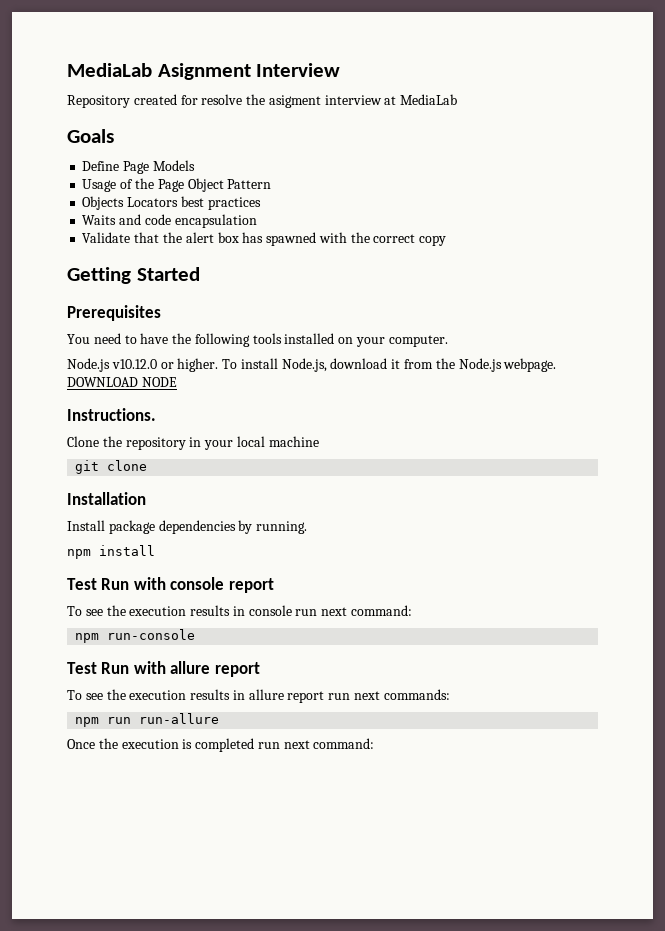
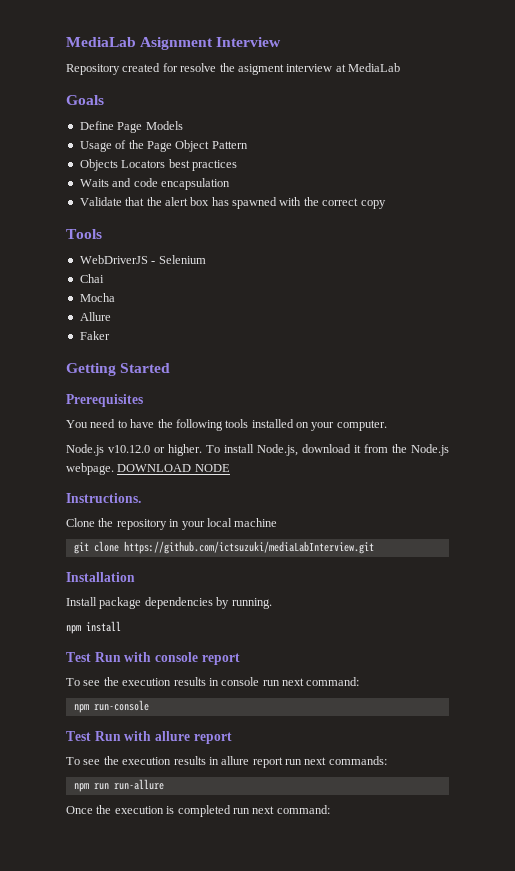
(447, 240) none -> [66,229,102,239] [79,255,206,264] [79,274,104,283] [79,293,115,302] [79,312,111,321] [79,331,110,340] // Tools // WebDriverJS - Selenium // Chai // Mocha // Allure // Faker
(148, 465) none -> [123,541,374,554] https://github.com/ictsuzuki/mediaLabInterview.git

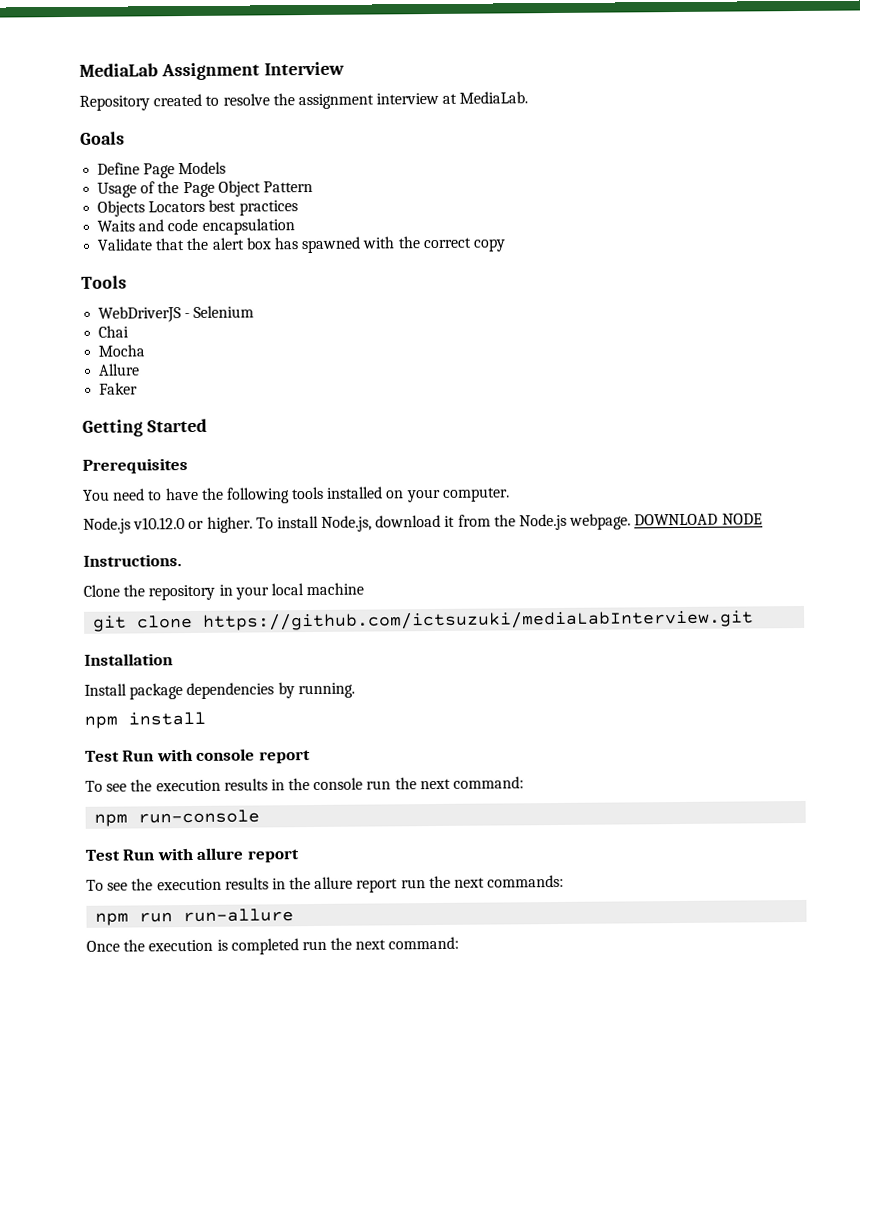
[66,37,214,50] MediaLab Asignment -> [79,62,260,81] MediaLab Assignment
[162,63,178,72] for -> [205,95,220,106] to
[237,64,284,75] asigment -> [297,93,374,110] assignment
[348,63,400,72] MediaLab -> [459,91,529,104] MediaLab.
(219, 682) none -> [288,778,311,791] the
(280, 683) none -> [394,777,417,790] the
(219, 761) none -> [289,877,312,890] the
(302, 762) none -> [428,875,451,889] the
(250, 811) none -> [330,937,353,950] the

